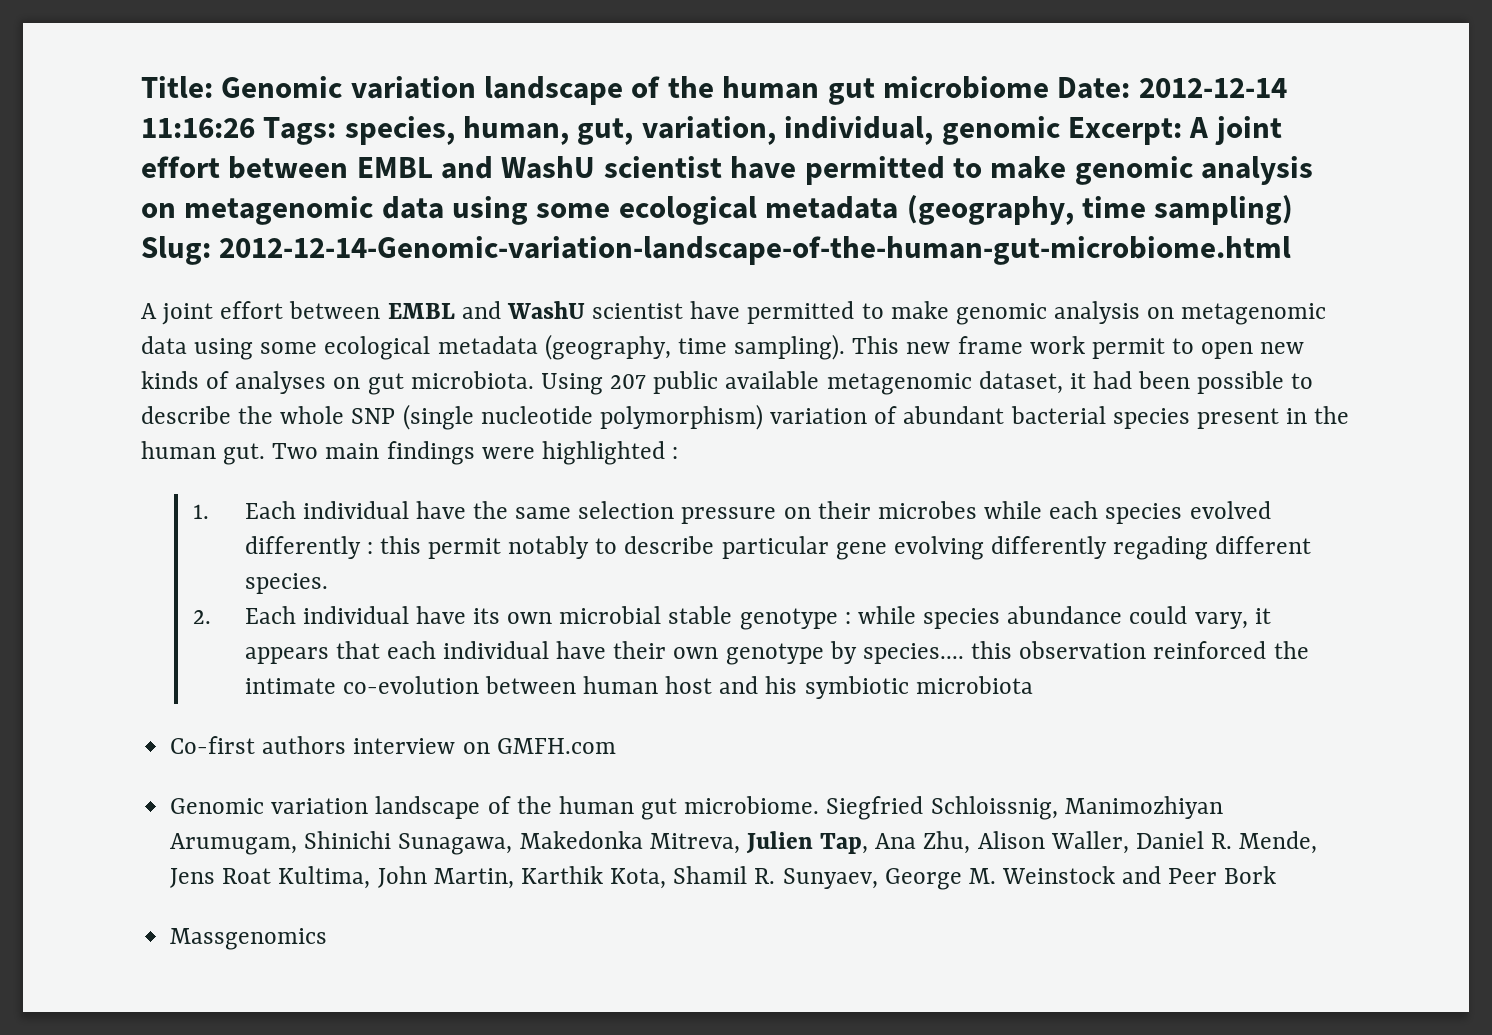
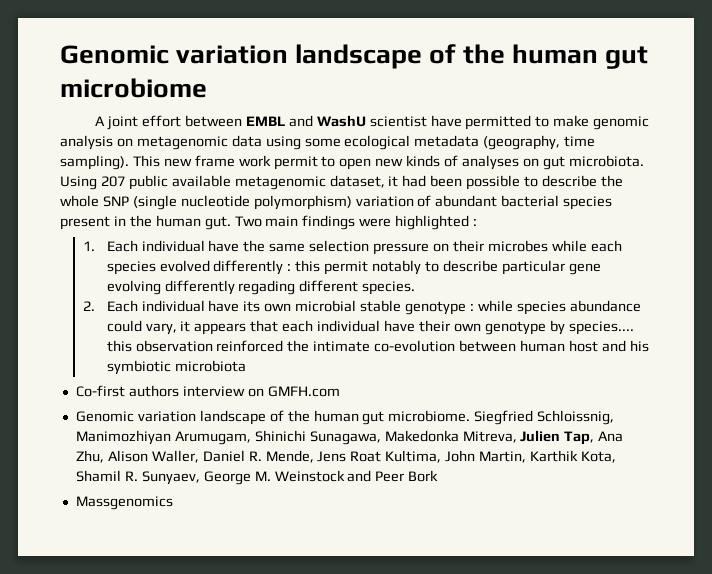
[141,76,213,98] Title: -> (60, 54) none
[1057,77,1287,99] [141,116,1282,145] [141,156,1314,185] [141,195,1294,225] [141,236,1292,265] Date: 2012-12-14 11:16:26 Tags: species, human, gut, variation, individual, genomic Excerpt: A joint effort between EMBL and WashU scientist have permitted to make genomic analysis on metagenomic data using some ecological metadata (geography, time sampling) Slug: 2012-12-14-Genomic-variation-landscape-of-the-human-gut-microbiome.html -> (207, 88) none

